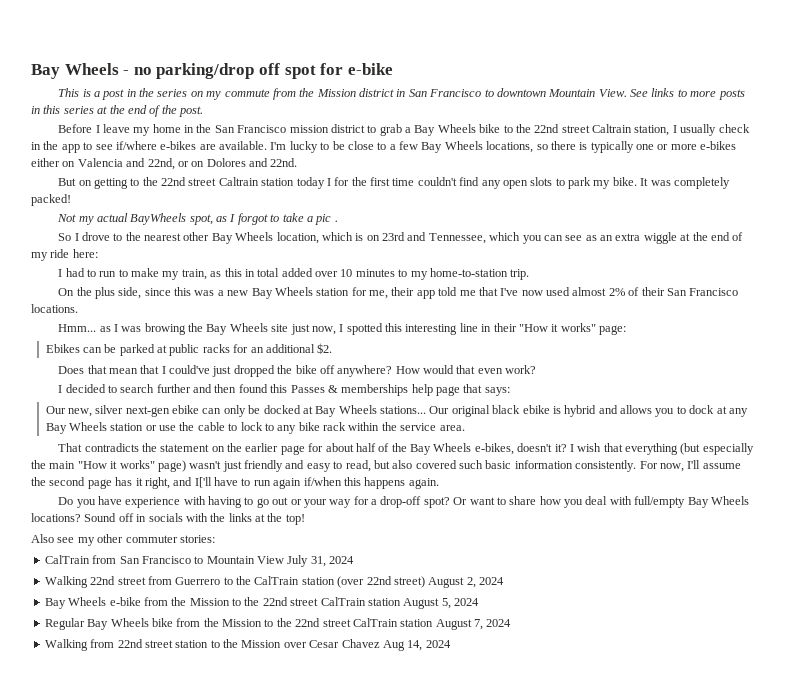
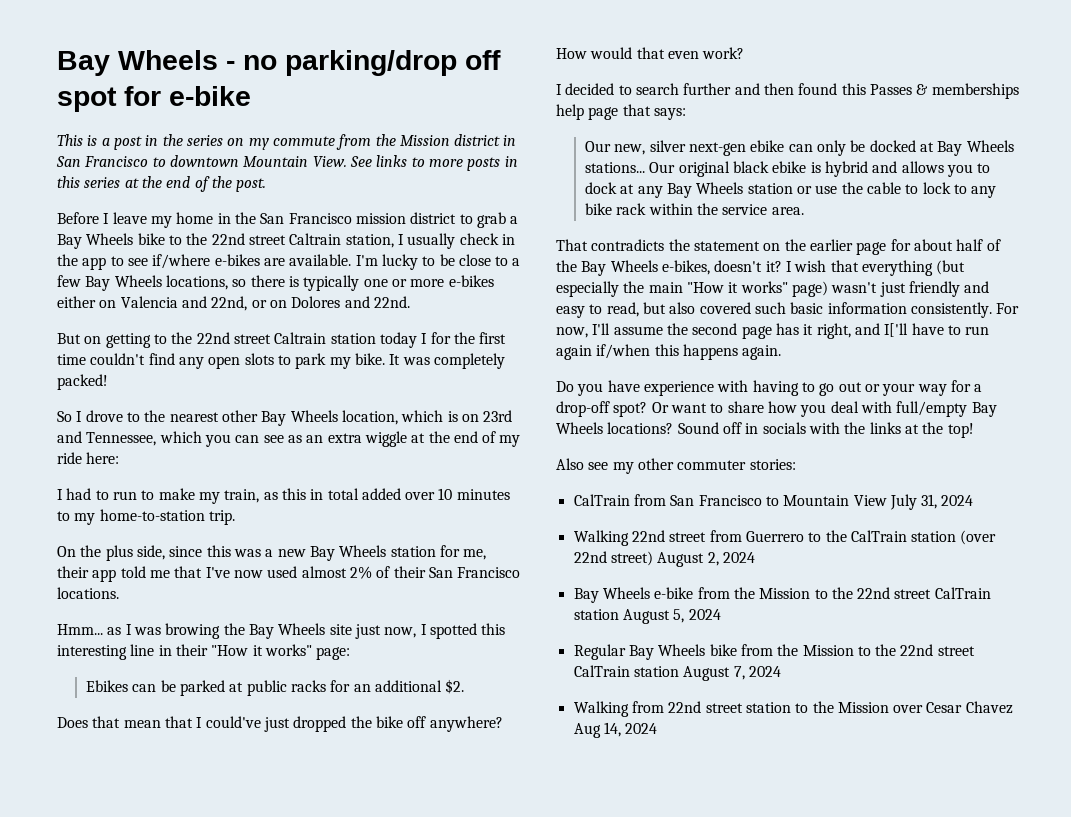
[57,213,338,225] // Not my actual BayWheels spot, as I forgot to take a pic . -> (108, 382) none

